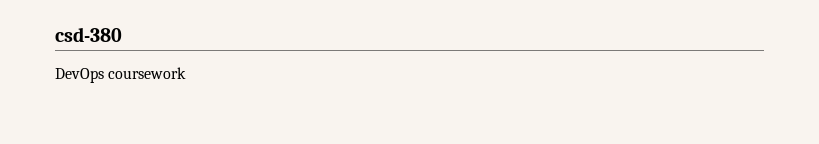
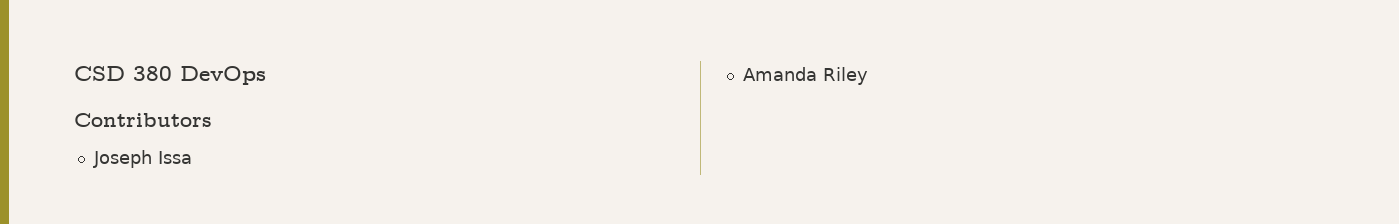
[55,27,122,42] [55,67,187,83] csd-380 // DevOps coursework -> [74,66,266,85] [74,113,212,127] [92,150,192,168] [742,67,868,85] CSD 380 DevOps // Contributors // Joseph Issa // Amanda Riley

